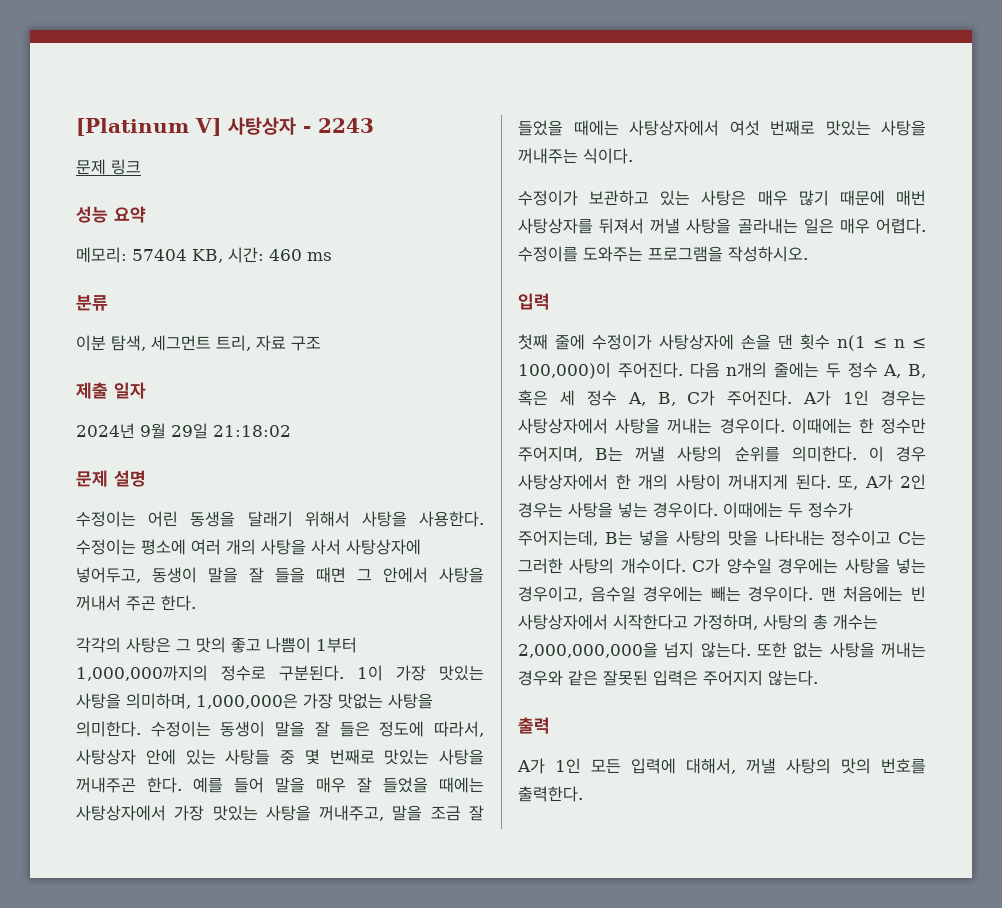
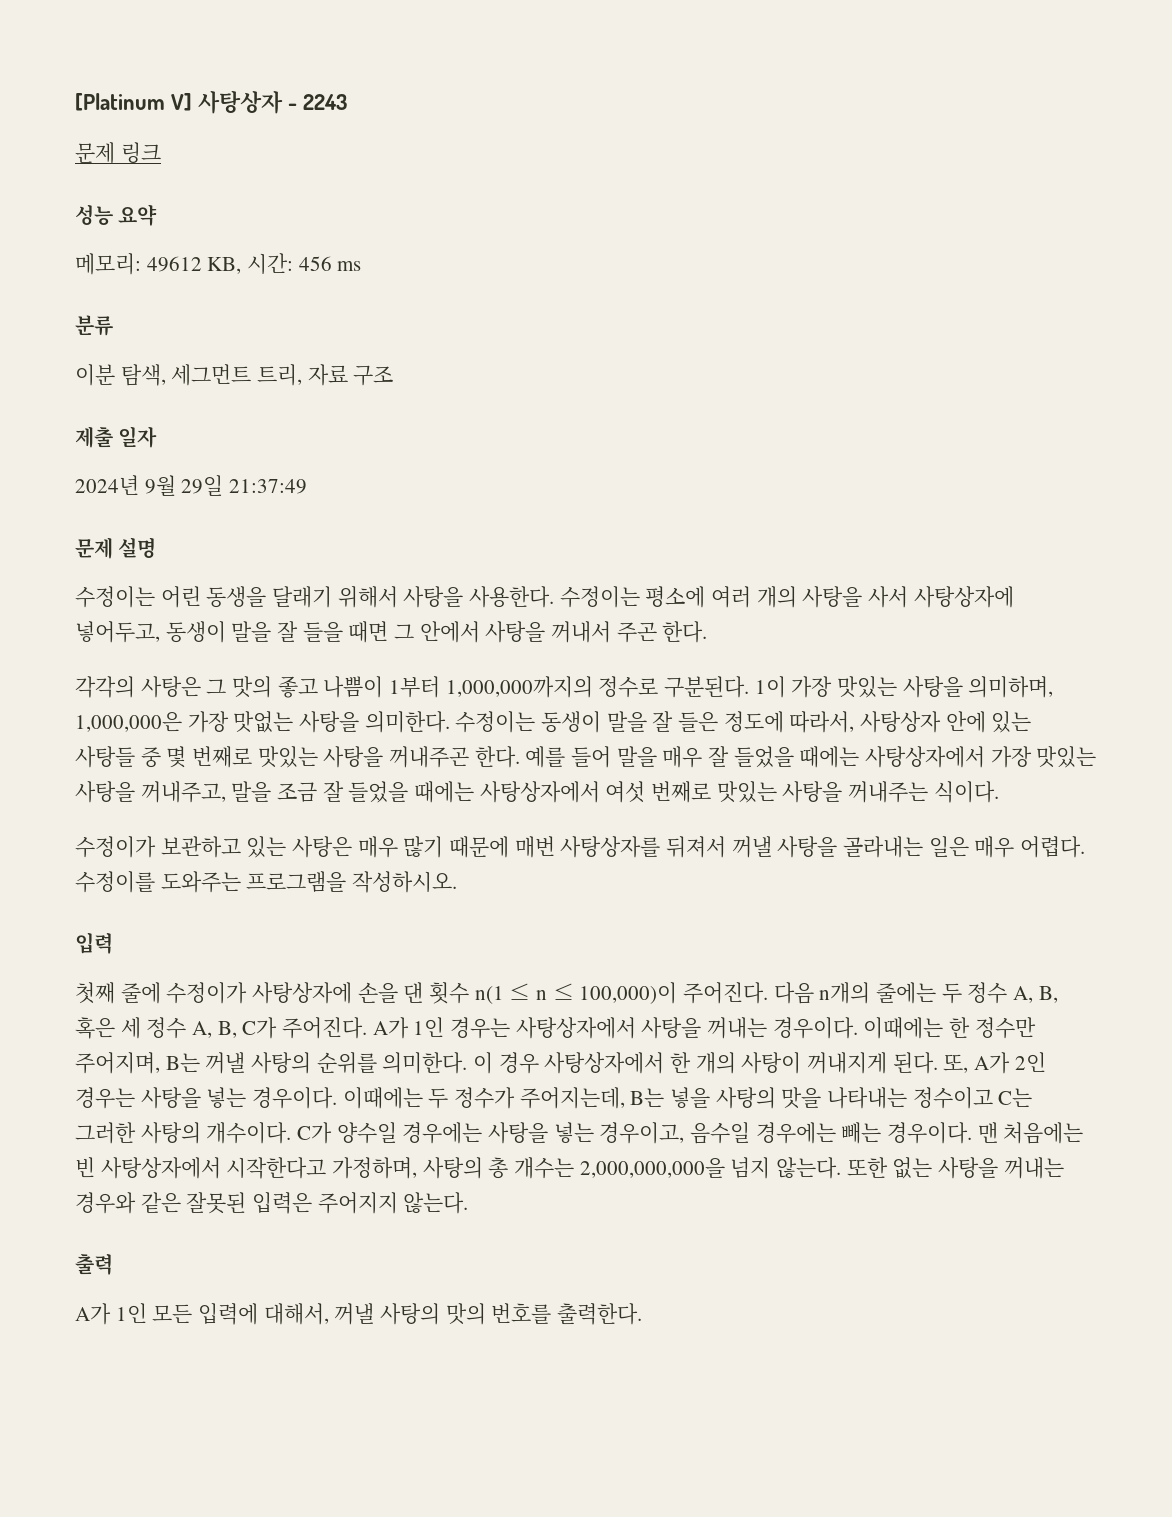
[132,249,187,261] 57404 -> [146,256,202,272] 49612
[269,249,302,261] 460 -> [298,256,332,271] 456
[213,425,291,437] 21:18:02 -> [229,479,308,494] 21:37:49

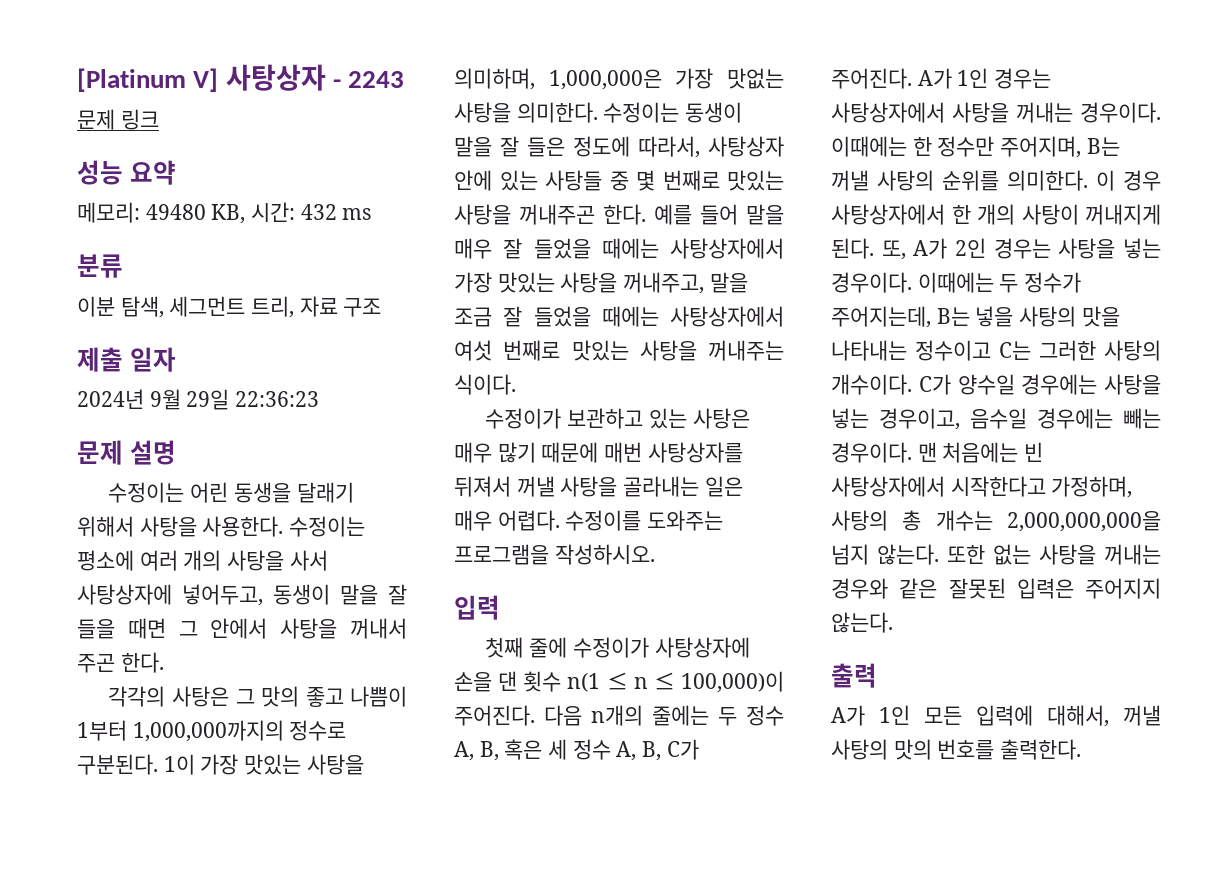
[146,256,202,272] 49612 -> [145,204,206,220] 49480
[298,256,332,271] 456 -> [300,204,337,220] 432
[229,479,308,494] 21:37:49 -> [235,391,320,407] 22:36:23

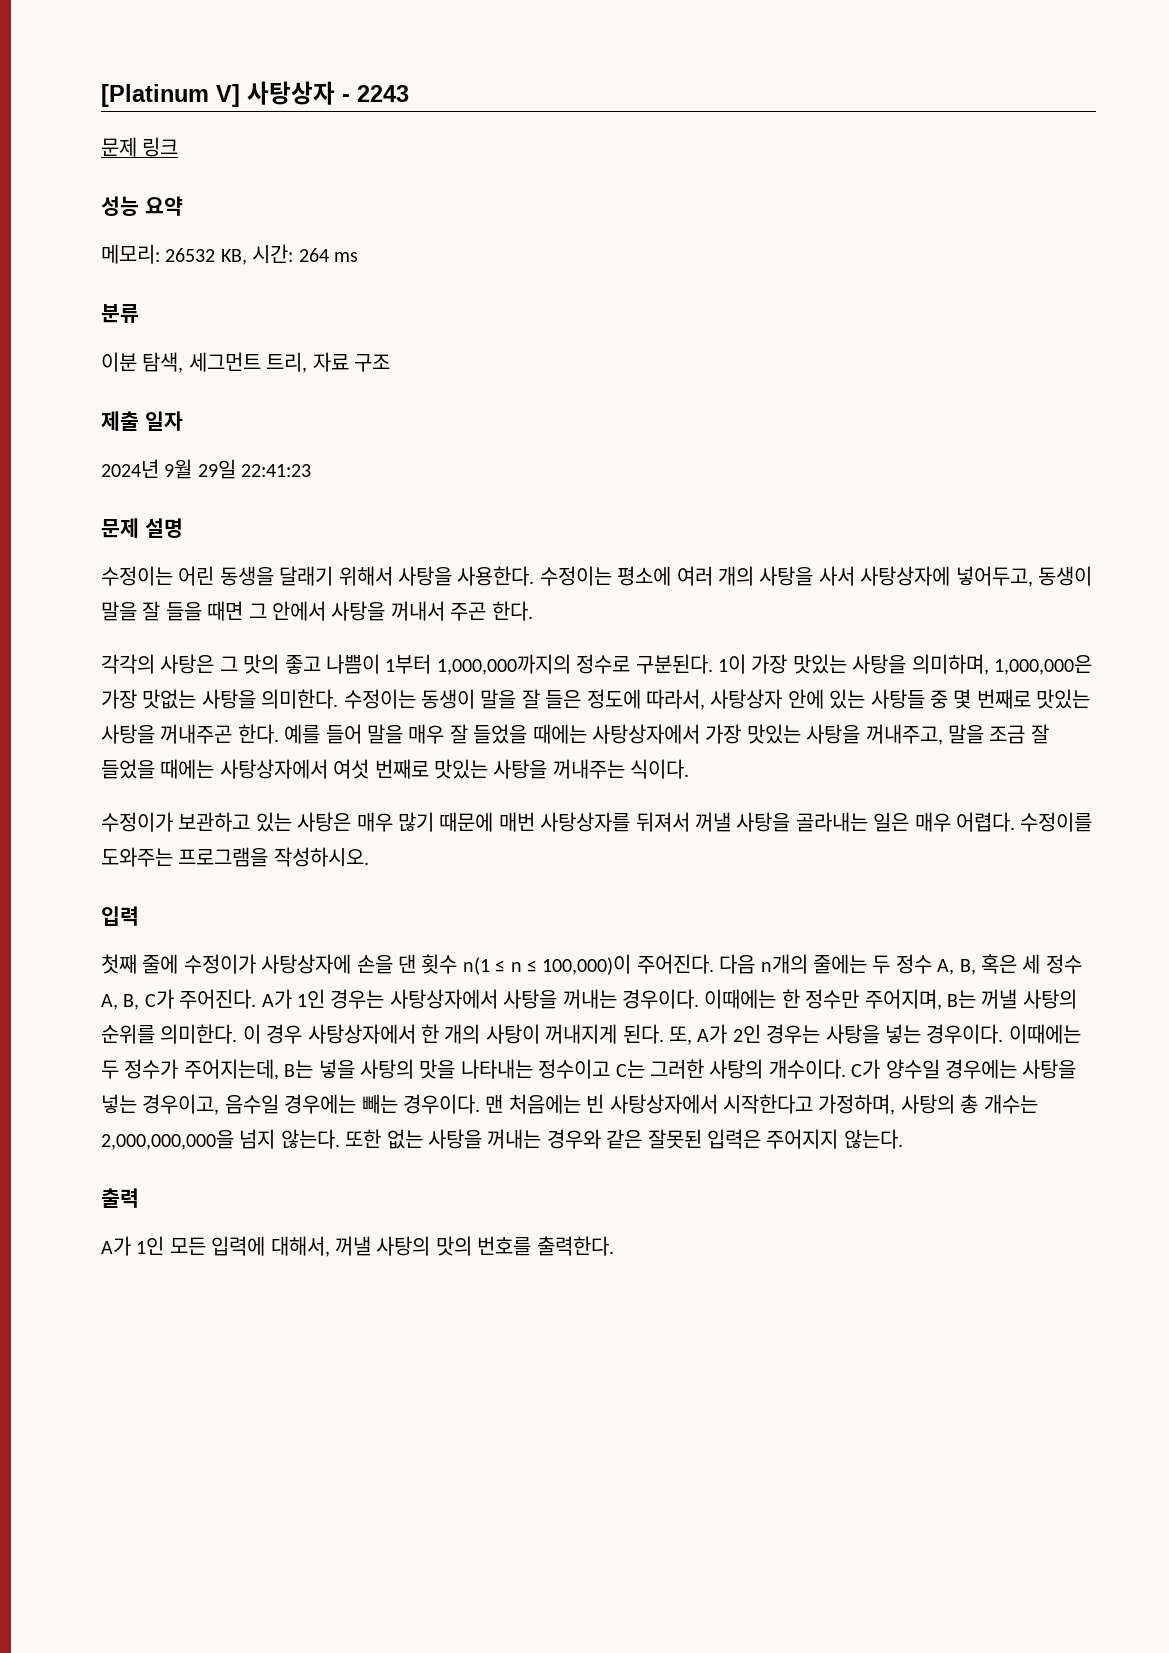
[145,204,206,220] 49480 -> [165,248,216,262] 26532
[300,204,337,220] 432 -> [298,248,329,262] 264
[235,391,320,407] 22:36:23 -> [241,464,312,477] 22:41:23

